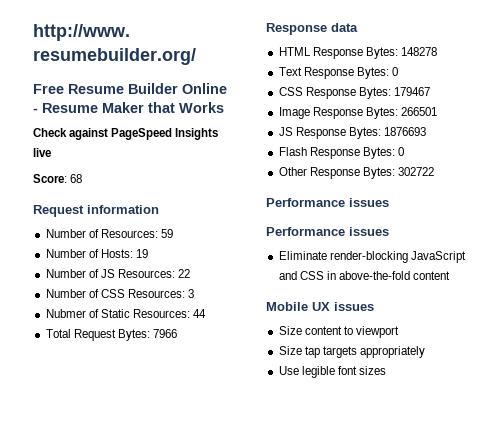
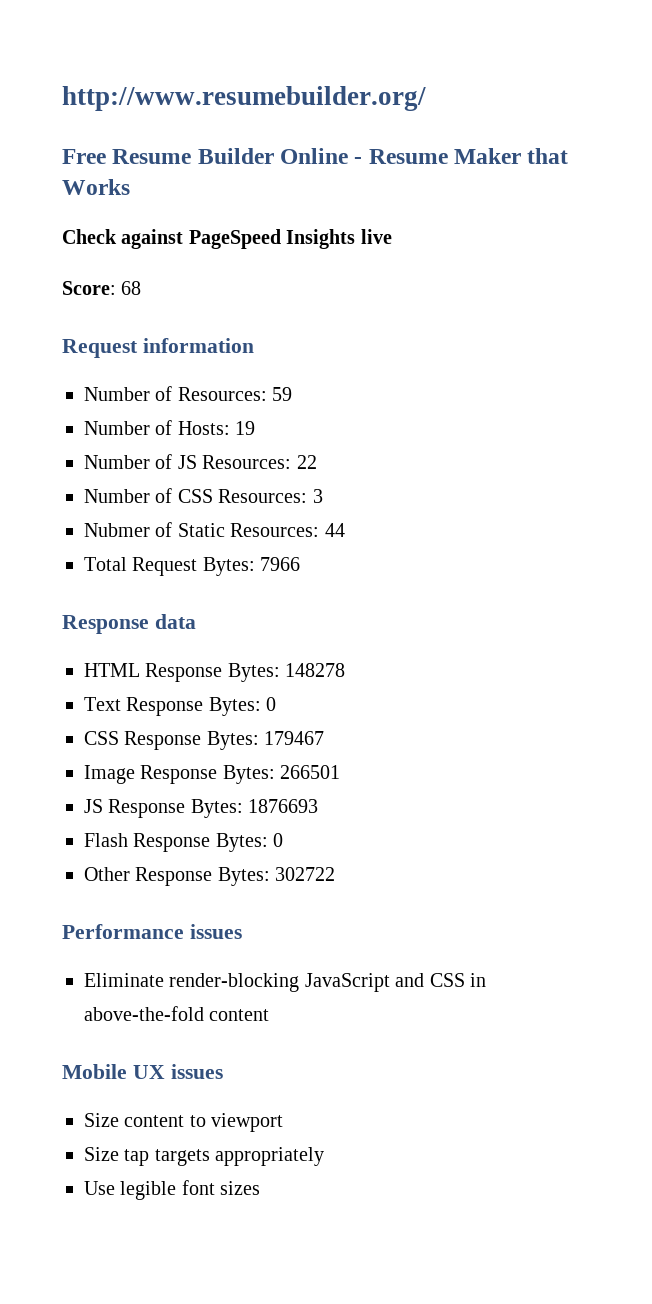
[266,227,389,236] // Performance issues -> (242, 931) none

